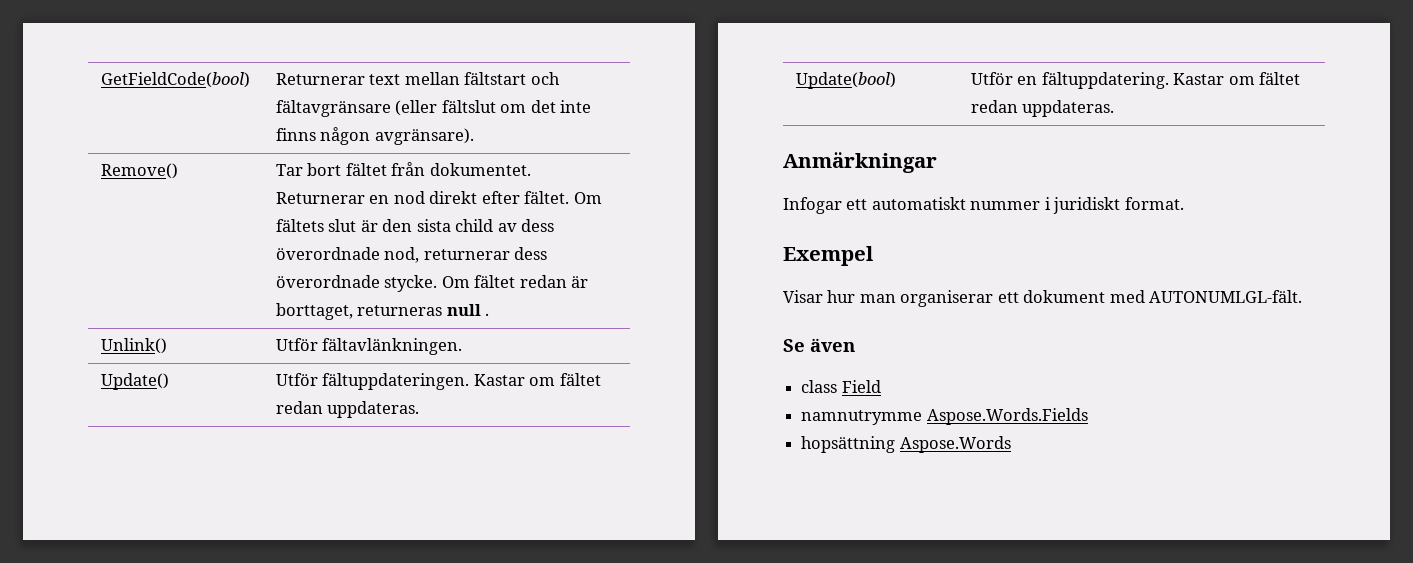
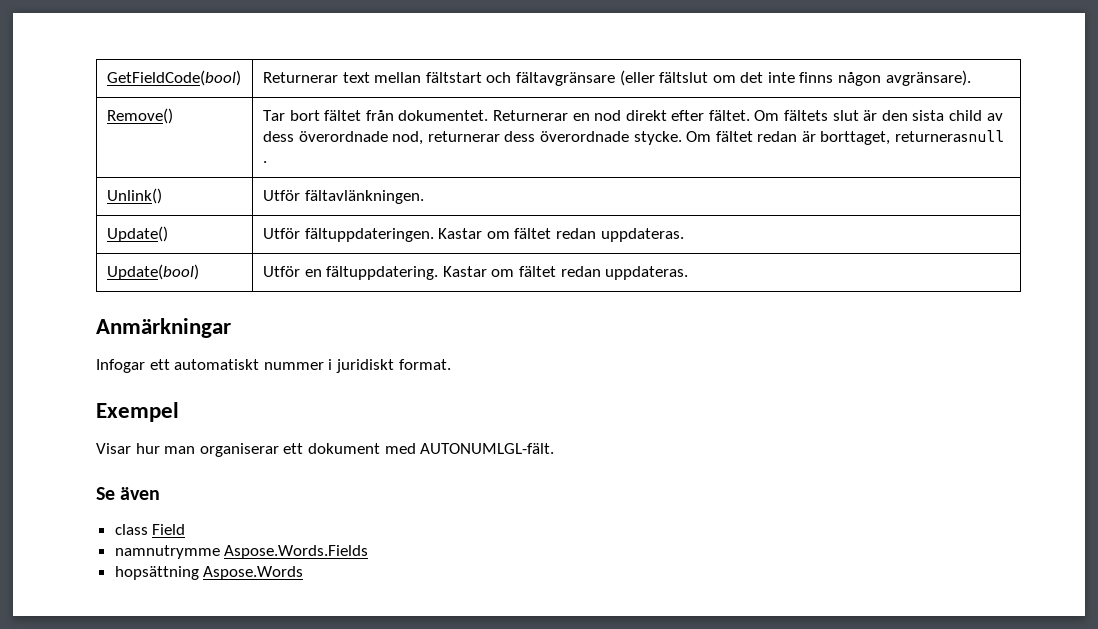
[357,304,481,316] returneras null -> [895,130,1005,142] returnerasnull

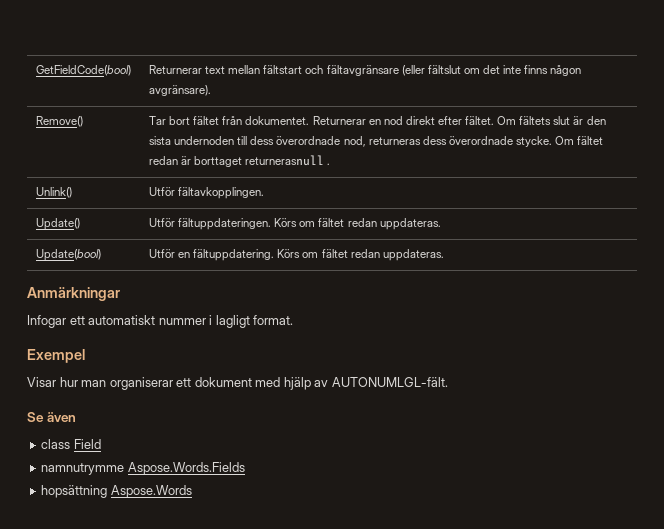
[949,110,1003,121] child av -> [174,136,248,145] undernoden till
[427,131,500,142] returnerar -> [368,137,421,145] returneras
[820,131,891,145] borttaget, -> [194,156,243,167] borttaget
[304,190,424,204] fältavlänkningen. -> [178,187,265,199] fältavkopplingen.
[438,228,483,239] Kastar -> [274,218,298,227] Körs
[442,266,487,277] Kastar -> [277,249,301,258] Körs
[335,359,394,373] juridiskt -> [215,315,250,328] lagligt
(416, 448) none -> [283,377,329,390] hjälp av

